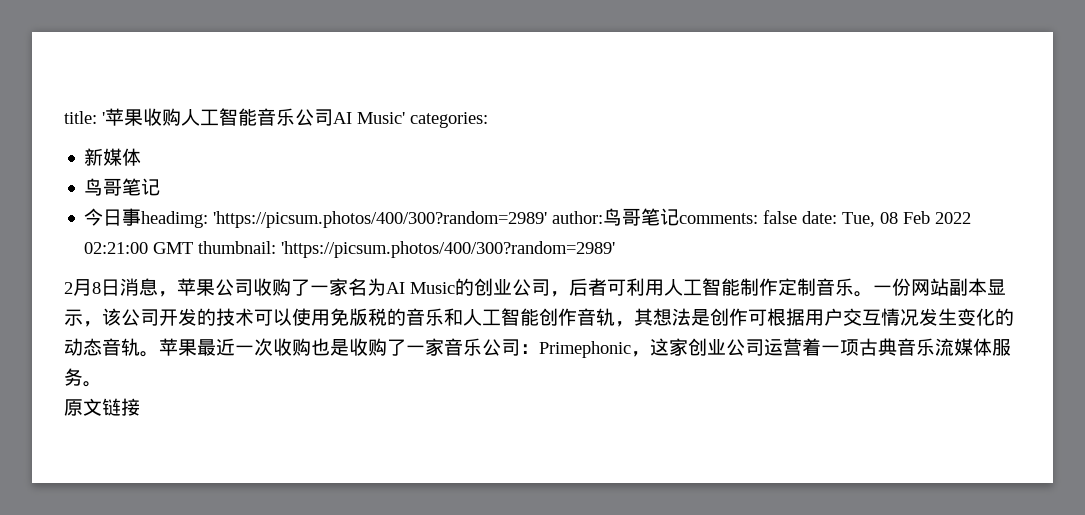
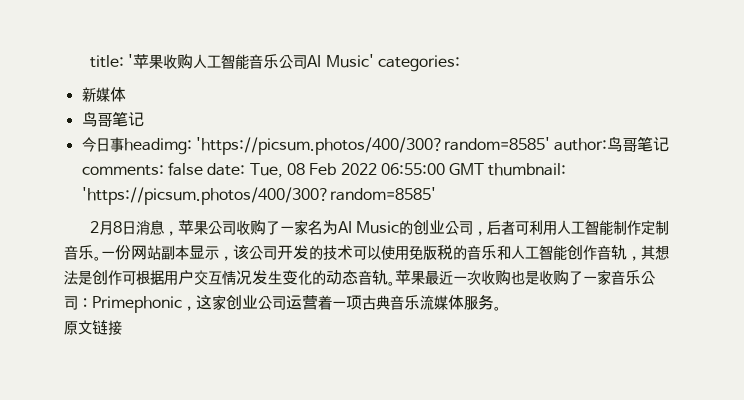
[213,211,548,228] 'https://picsum.photos/400/300?random=2989' -> [195,137,550,155] 'https://picsum.photos/400/300?random=8585'
[84,242,149,254] 02:21:00 -> [380,163,445,175] 06:55:00
[281,241,616,258] 'https://picsum.photos/400/300?random=2989' -> [81,187,436,205] 'https://picsum.photos/400/300?random=8585'

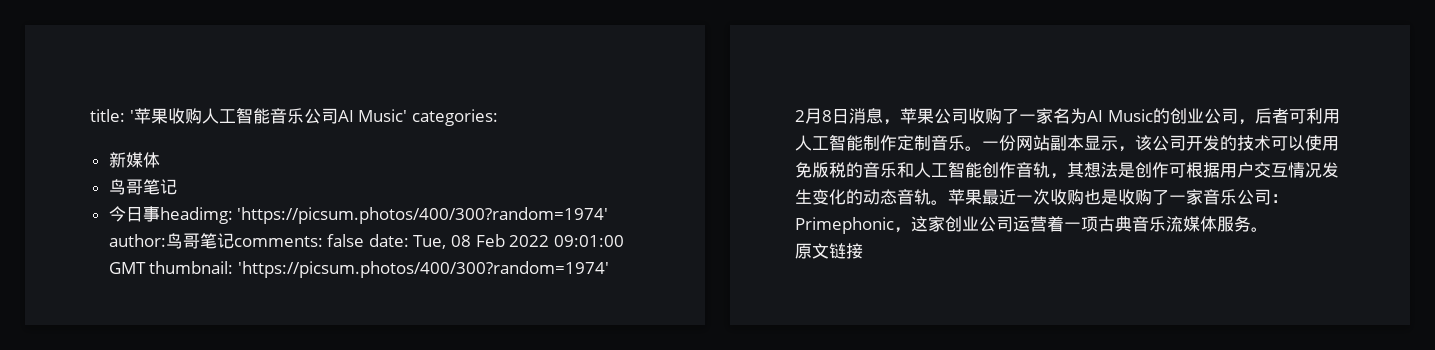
[195,137,550,155] 'https://picsum.photos/400/300?random=8585' -> [237,207,609,224] 'https://picsum.photos/400/300?random=1974'
[380,163,445,175] 06:55:00 -> [553,235,624,247] 09:01:00
[81,187,436,205] 'https://picsum.photos/400/300?random=8585' -> [237,261,609,278] 'https://picsum.photos/400/300?random=1974'

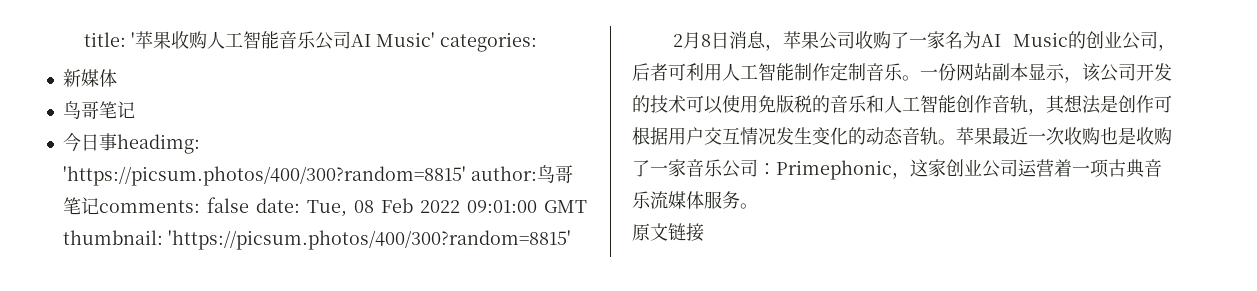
[237,207,609,224] 'https://picsum.photos/400/300?random=1974' -> [62,166,466,186] 'https://picsum.photos/400/300?random=8815'
[237,261,609,278] 'https://picsum.photos/400/300?random=1974' -> [167,230,571,250] 'https://picsum.photos/400/300?random=8815'

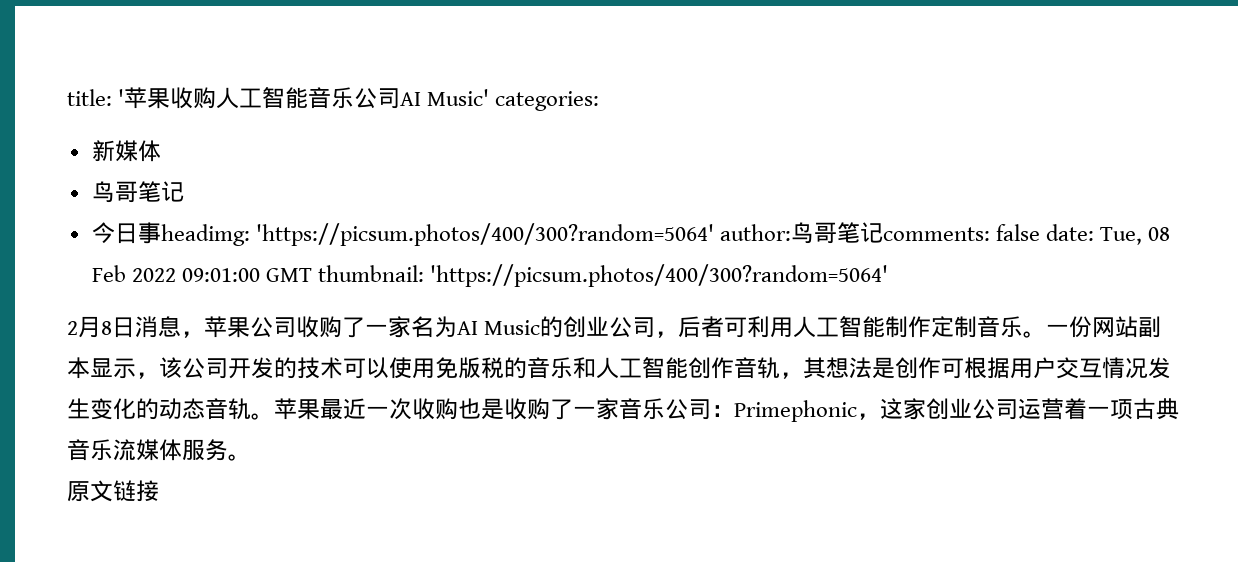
[62,166,466,186] 'https://picsum.photos/400/300?random=8815' -> [255,223,714,246] 'https://picsum.photos/400/300?random=5064'
[167,230,571,250] 'https://picsum.photos/400/300?random=8815' -> [430,264,889,287] 'https://picsum.photos/400/300?random=5064'

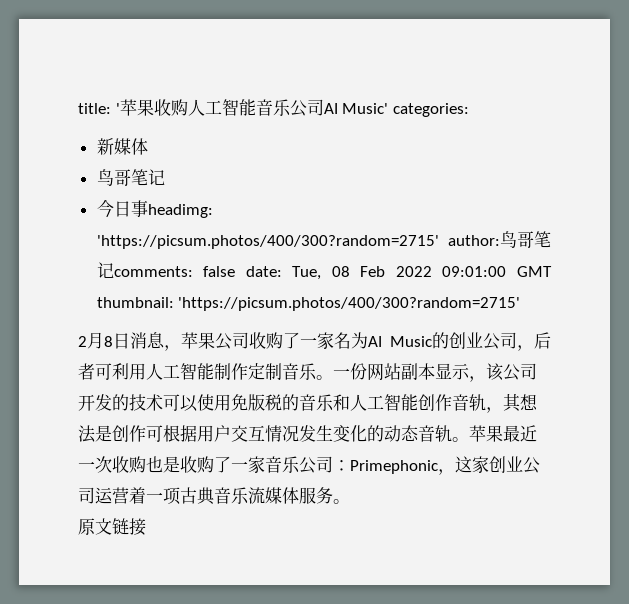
[255,223,714,246] 'https://picsum.photos/400/300?random=5064' -> [96,235,439,249] 'https://picsum.photos/400/300?random=2715'
[430,264,889,287] 'https://picsum.photos/400/300?random=5064' -> [178,297,521,311] 'https://picsum.photos/400/300?random=2715'

